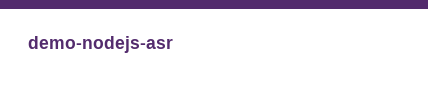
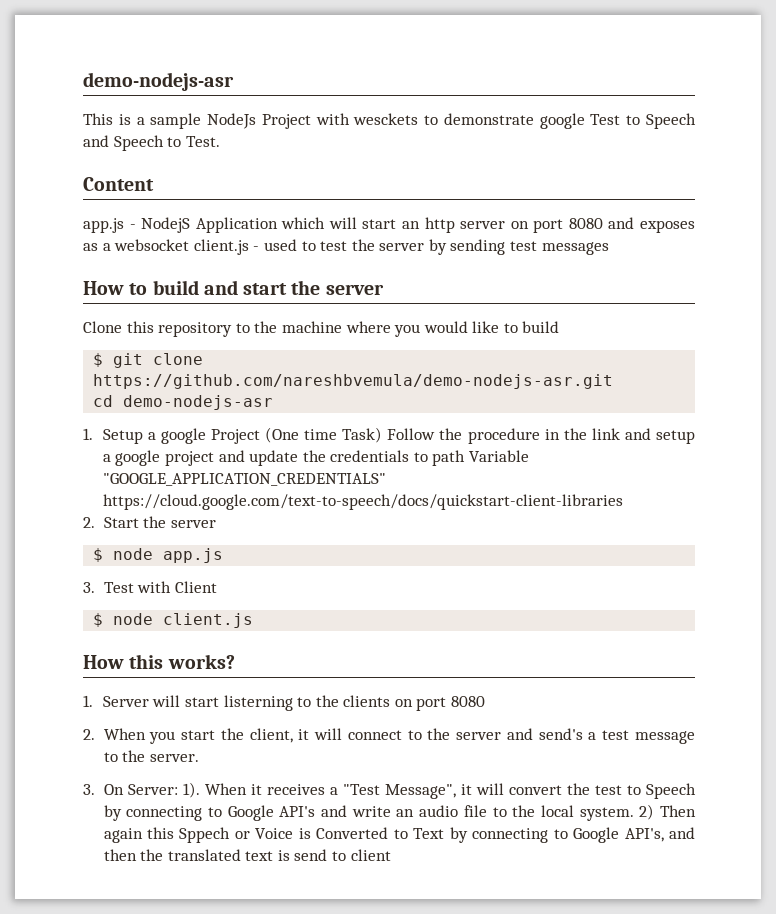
[28,36,173,53] demo-nodejs-asr -> [83,72,234,91] [83,113,696,129] [83,135,220,151] [83,177,154,191] [83,217,695,233] [83,239,609,255] [83,280,384,295] [83,321,560,337] [93,353,204,368] [93,374,614,389] [93,395,274,410] [83,427,695,444] [102,450,530,466] [102,473,386,486] [102,494,623,510] [83,516,216,528] [93,548,224,563] [83,581,217,593] [93,613,254,628] [83,654,235,669] [83,695,486,711] [83,728,695,744] [103,750,199,762] [83,782,696,799] [103,804,696,821] [103,827,695,843] [103,849,391,861] demo-nodejs-asr // This is a sample NodeJs Project with wesckets to demonstrate google Test to Speech and Speech to Test. // Content // app.js - NodejS Application which will start an http server on port 8080 and exposes as a websocket client.js - used to test the server by sending test messages // How to build and start the server // Clone this repository to the machine where you would like to build // $ git clone https://github.com/nareshbvemula/demo-nodejs-asr.git // cd demo-nodejs-asr // 1. Setup a google Project (One time Task) Follow the procedure in the link and setup a google project and update the credentials to path Variable "GOOGLE_APPLICATION_CREDENTIALS" https://cloud.google.com/text-to-speech/docs/quickstart-client-libraries // 2. Start the server // $ node app.js // 3. Test with Client // $ node client.js // How this works? // 1. Server will start listerning to the clients on port 8080 // 2. When you start the client, it will connect to the server and send's a test message to the server. // 3. On Server: 1). When it receives a "Test Message", it will convert the test to Speech by connecting to Google API's and write an audio file to the local system. 2) Then again this Sppech or Voice is Converted to Text by connecting to Google API's, and then the translated text is send to client

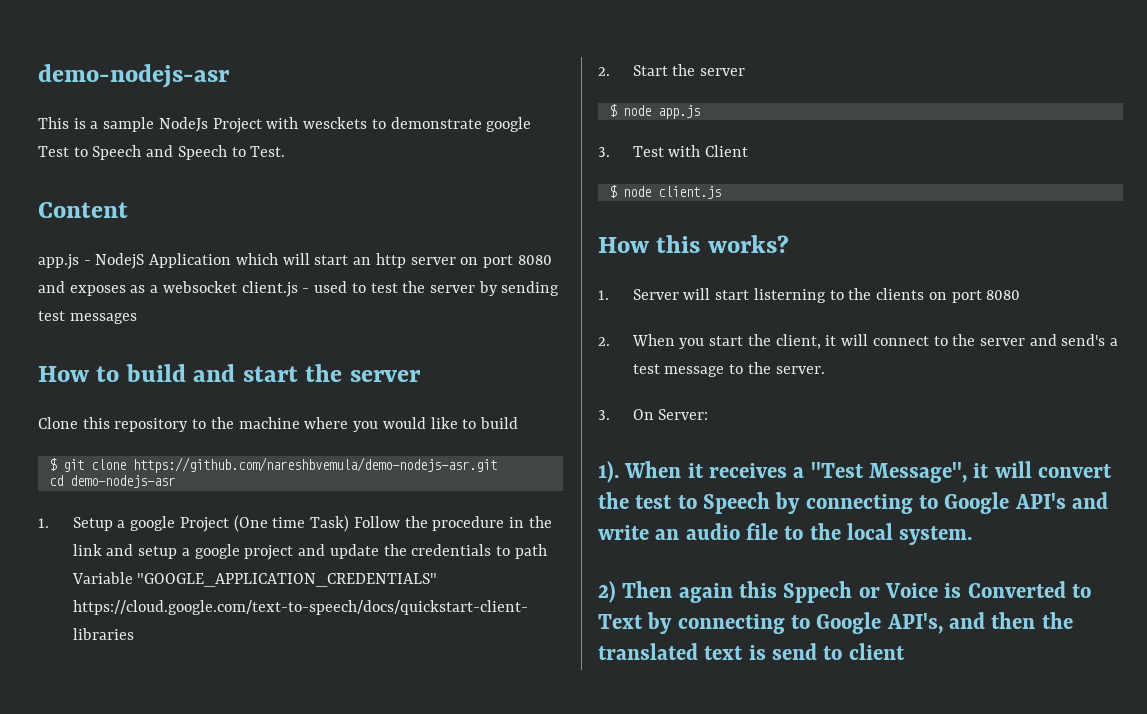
(178, 789) none -> (709, 414) //
(634, 814) none -> (973, 535) //

